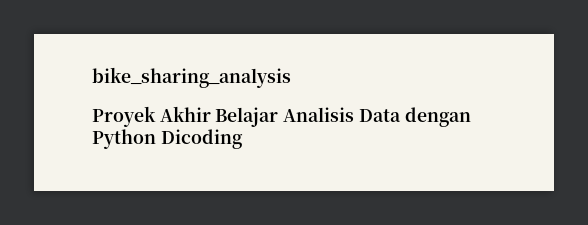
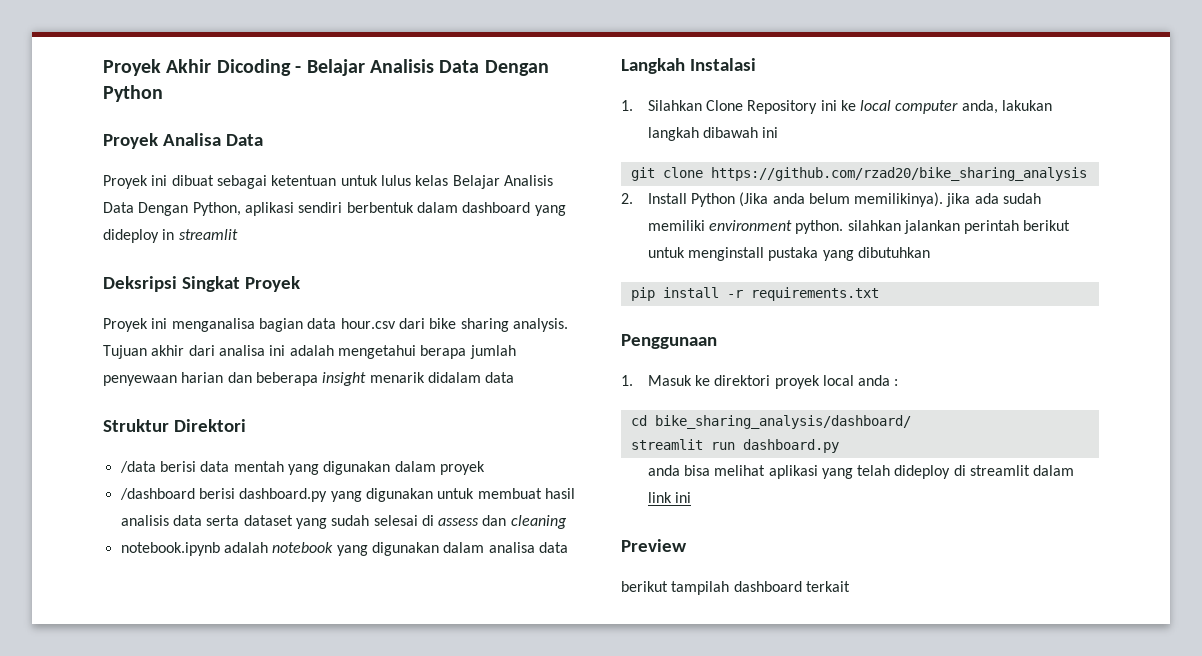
[92,67,291,88] bike_sharing_analysis // -> (103, 67) none
[215,107,471,127] [92,129,243,149] Belajar Analisis Data dengan Python Dicoding -> [216,59,549,76] [103,85,163,102] [103,133,263,149] [103,175,553,189] [103,202,566,216] [103,229,238,243] [103,276,300,292] [103,318,568,332] [103,345,516,359] [103,372,515,386] [103,419,246,432] [119,461,485,475] [119,488,575,502] [120,515,567,529] [120,542,568,556] [621,58,756,74] [621,100,1053,114] [647,127,779,141] [630,167,1087,181] [621,192,1042,207] [647,220,1071,234] [647,247,930,261] [630,287,879,301] [621,334,717,349] [621,375,899,389] [630,415,911,429] [630,439,839,453] [647,465,1075,479] [647,492,691,503] [621,539,687,552] [621,581,850,595] Dicoding - Belajar Analisis Data Dengan Python // Proyek Analisa Data // Proyek ini dibuat sebagai ketentuan untuk lulus kelas Belajar Analisis Data Dengan Python, aplikasi sendiri berbentuk dalam dashboard yang dideploy in streamlit // Deksripsi Singkat Proyek // Proyek ini menganalisa bagian data hour.csv dari bike sharing analysis. Tujuan akhir dari analisa ini adalah mengetahui berapa jumlah penyewaan harian dan beberapa insight menarik didalam data // Struktur Direktori // /data berisi data mentah yang digunakan dalam proyek // /dashboard berisi dashboard.py yang digunakan untuk membuat hasil analisis data serta dataset yang sudah selesai di assess dan cleaning // notebook.ipynb adalah notebook yang digunakan dalam analisa data // Langkah Instalasi // 1. Silahkan Clone Repository ini ke local computer anda, lakukan langkah dibawah ini // git clone https://github.com/rzad20/bike_sharing_analysis // 2. Install Python (Jika anda belum memilikinya). jika ada sudah memiliki environment python. silahkan jalankan perintah berikut untuk menginstall pustaka yang dibutuhkan // pip install -r requirements.txt // Penggunaan // 1. Masuk ke direktori proyek local anda : // cd bike_sharing_analysis/dashboard/ // streamlit run dashboard.py // anda bisa melihat aplikasi yang telah dideploy di streamlit dalam link ini // Preview // berikut tampilah dashboard terkait

